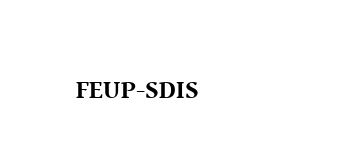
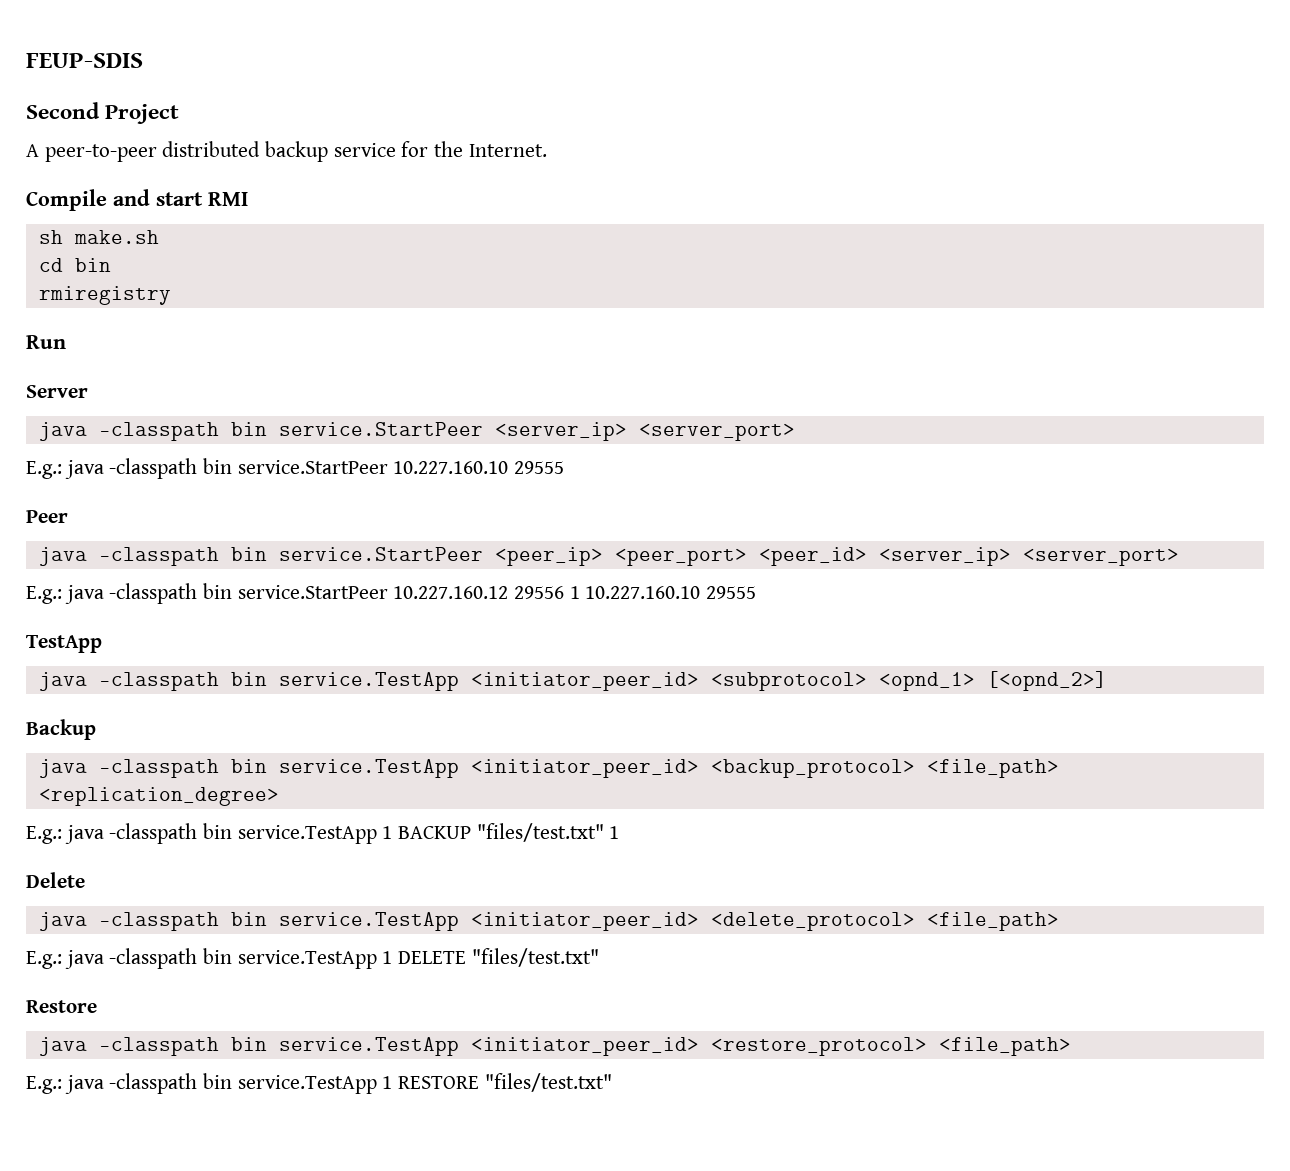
(199, 90) none -> [26,102,180,124] [26,141,547,162] [26,189,248,211] [38,230,159,244] [38,258,111,272] [38,286,171,305] [26,335,66,349] [26,385,88,398] [38,422,795,441] [26,458,565,479] [26,510,68,523] [38,547,1179,566] [26,583,757,604] [26,635,102,653] [38,671,1107,691] [26,719,96,740] [38,759,1059,778] [38,787,279,806] [26,823,620,844] [26,872,85,888] [38,912,1059,931] [26,948,599,969] [26,1000,97,1013] [38,1037,1071,1056] [26,1073,612,1094] // Second Project // A peer-to-peer distributed backup service for the Internet. // Compile and start RMI // sh make.sh // cd bin // rmiregistry // Run // Server // java -classpath bin service.StartPeer <server_ip> <server_port> // E.g.: java -classpath bin service.StartPeer 10.227.160.10 29555 // Peer // java -classpath bin service.StartPeer <peer_ip> <peer_port> <peer_id> <server_ip> <server_port> // E.g.: java -classpath bin service.StartPeer 10.227.160.12 29556 1 10.227.160.10 29555 // TestApp // java -classpath bin service.TestApp <initiator_peer_id> <subprotocol> <opnd_1> [<opnd_2>] // Backup // java -classpath bin service.TestApp <initiator_peer_id> <backup_protocol> <file_path> <replication_degree> // E.g.: java -classpath bin service.TestApp 1 BACKUP "files/test.txt" 1 // Delete // java -classpath bin service.TestApp <initiator_peer_id> <delete_protocol> <file_path> // E.g.: java -classpath bin service.TestApp 1 DELETE "files/test.txt" // Restore // java -classpath bin service.TestApp <initiator_peer_id> <restore_protocol> <file_path> // E.g.: java -classpath bin service.TestApp 1 RESTORE "files/test.txt"

